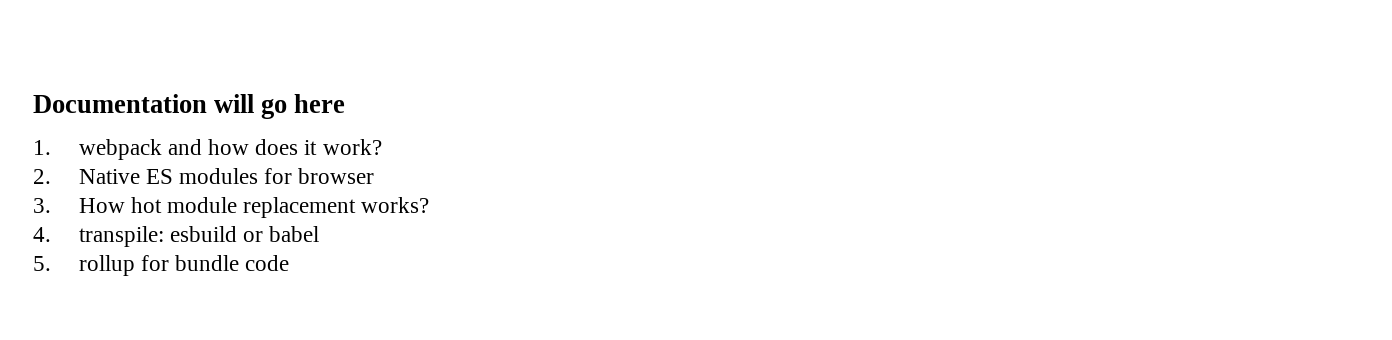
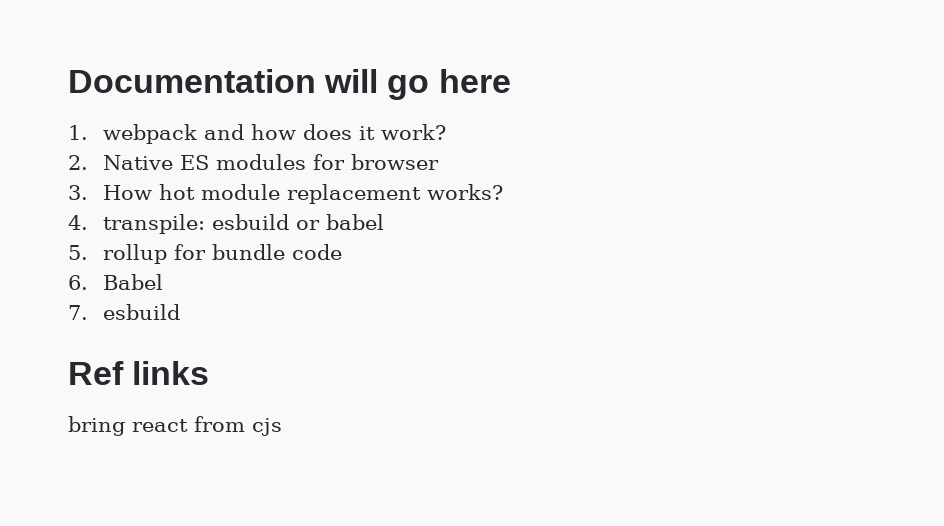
(290, 263) none -> [68,274,163,290] [68,304,180,320] [68,361,210,385] [68,416,282,436] // 6. Babel // 7. esbuild // Ref links // bring react from cjs

